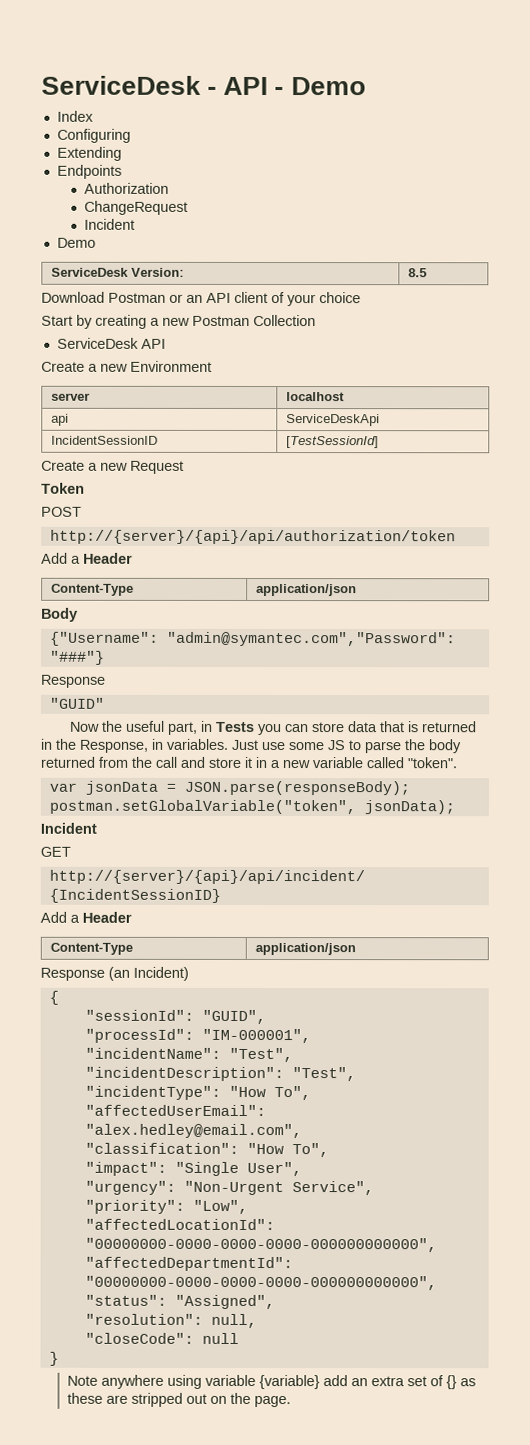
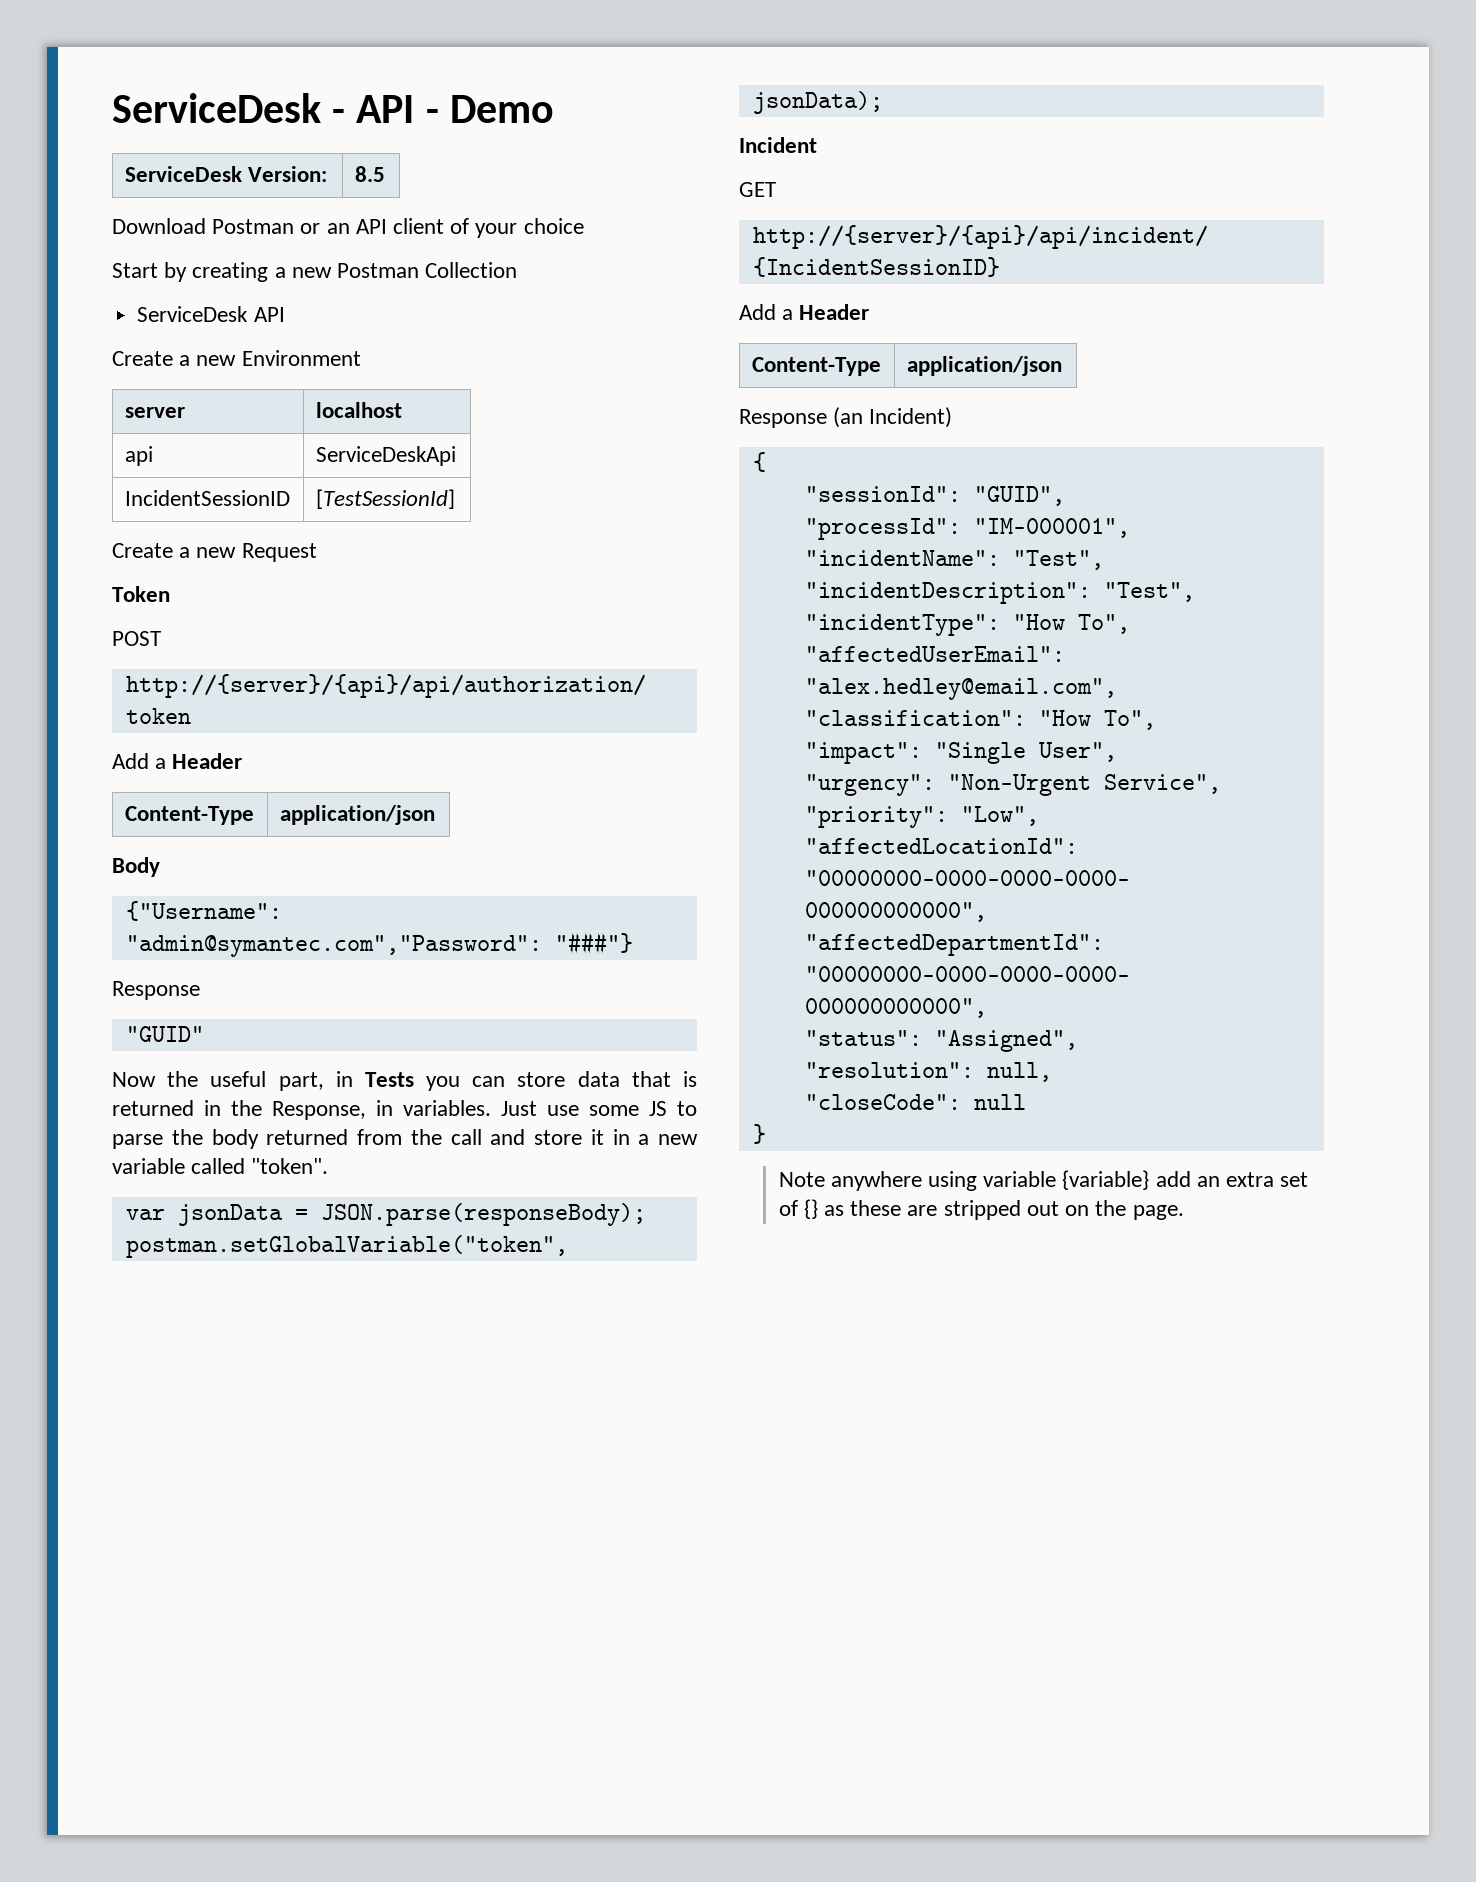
[56,110,94,122] [56,128,131,143] [56,146,122,161] [56,164,122,179] [84,182,170,194] [84,200,189,215] [84,218,136,230] [56,237,96,248] // Index // Configuring // Extending // Endpoints // Authorization // ChangeRequest // Incident // Demo -> (554, 109) none

